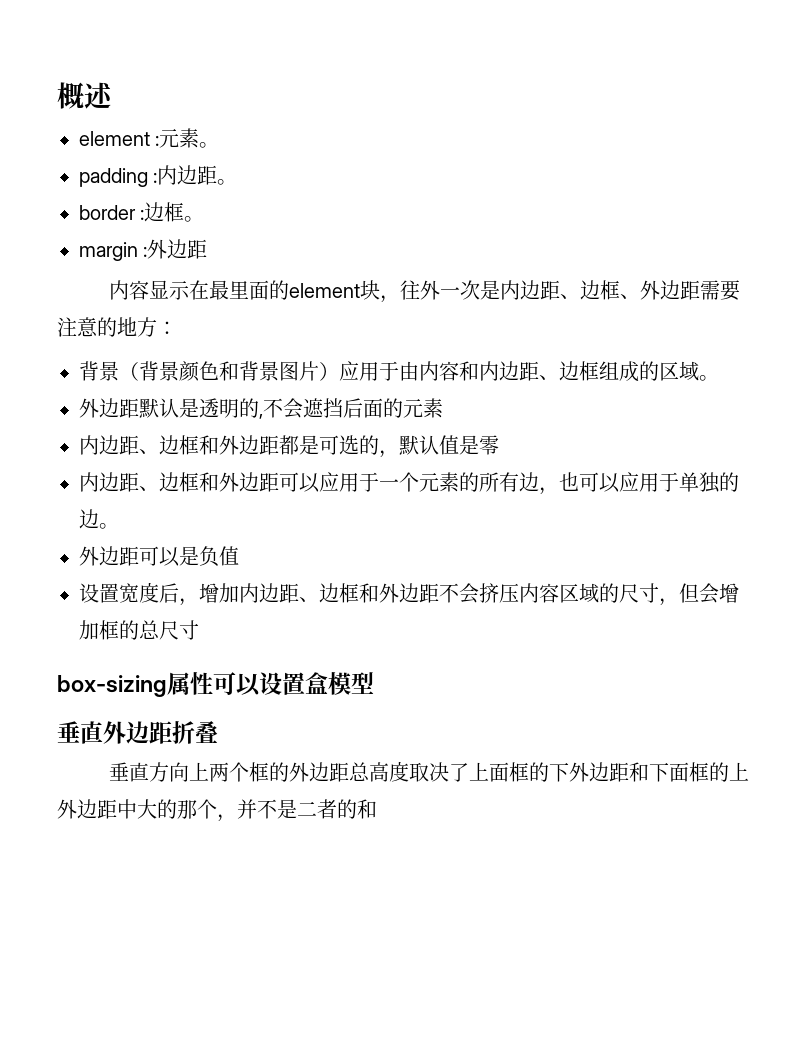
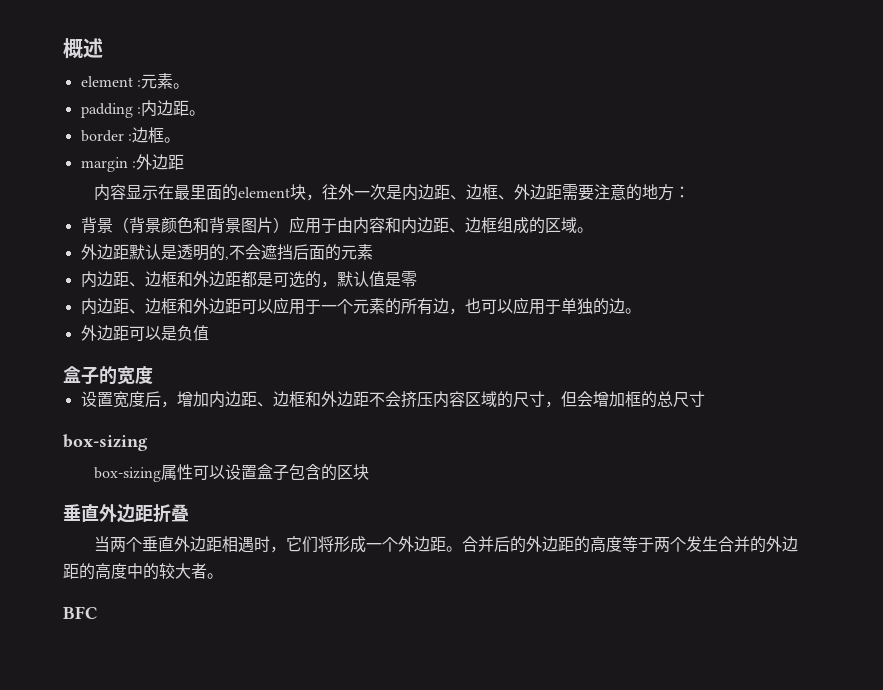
(239, 556) none -> [63,365,153,385] // 盒子的宽度
(167, 686) none -> [93,467,161,482] // box-sizing
[328,672,374,695] 模型 -> [272,464,369,481] 子包含的区块
[108,761,749,782] [57,799,377,822] 垂直方向上两个框的外边距总高度取决了上面框的下外边距和下面框的上外边距中大的那个，并不是二者的和 -> [93,536,798,553] [63,563,223,580] [63,606,98,619] 当两个垂直外边距相遇时，它们将形成一个外边距。合并后的外边距的高度等于两个发生合并的外边距的高度中的较大者。 // BFC

